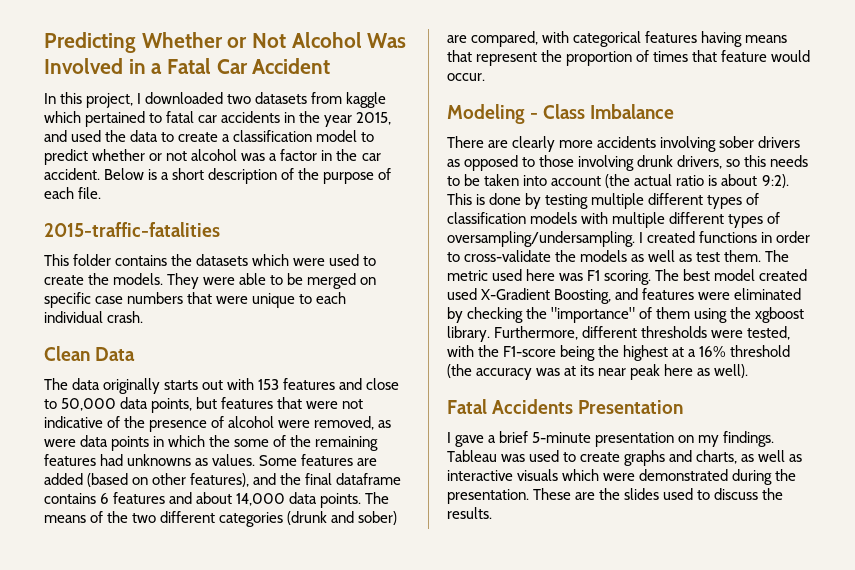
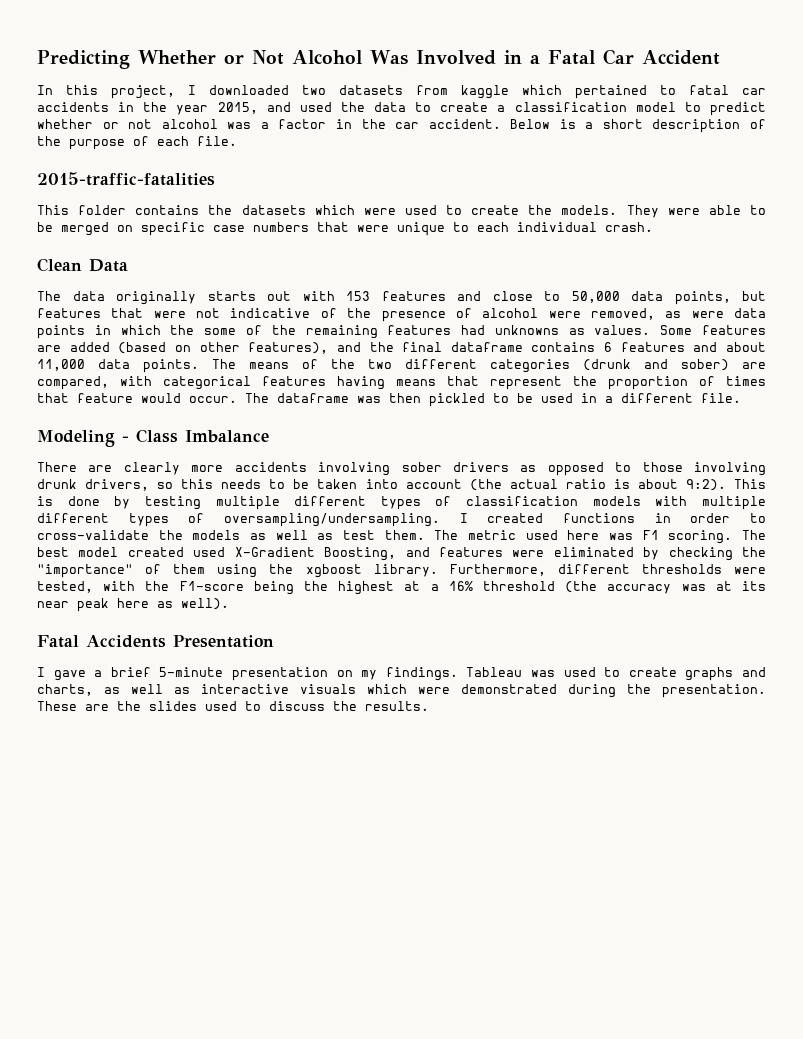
[236,493,286,506] 14,000 -> [37,359,85,371] 11,000
(485, 77) none -> [245,393,741,407] The dataframe was then pickled to be used in a different file.

